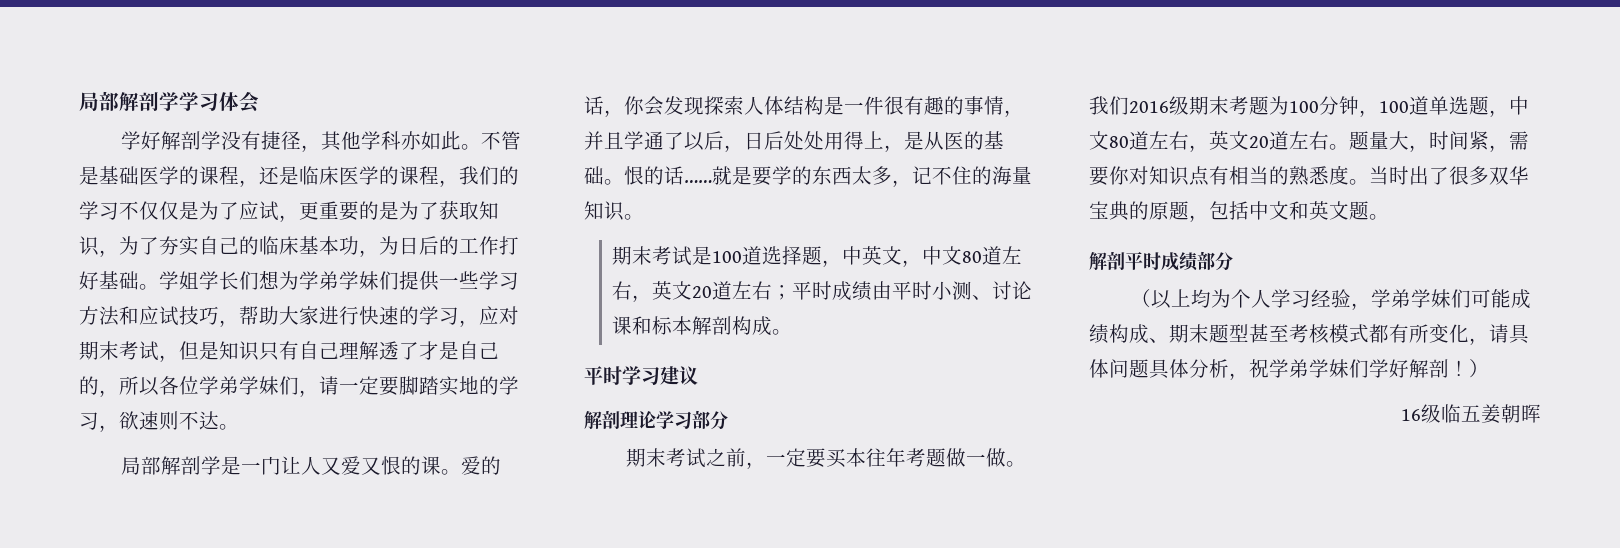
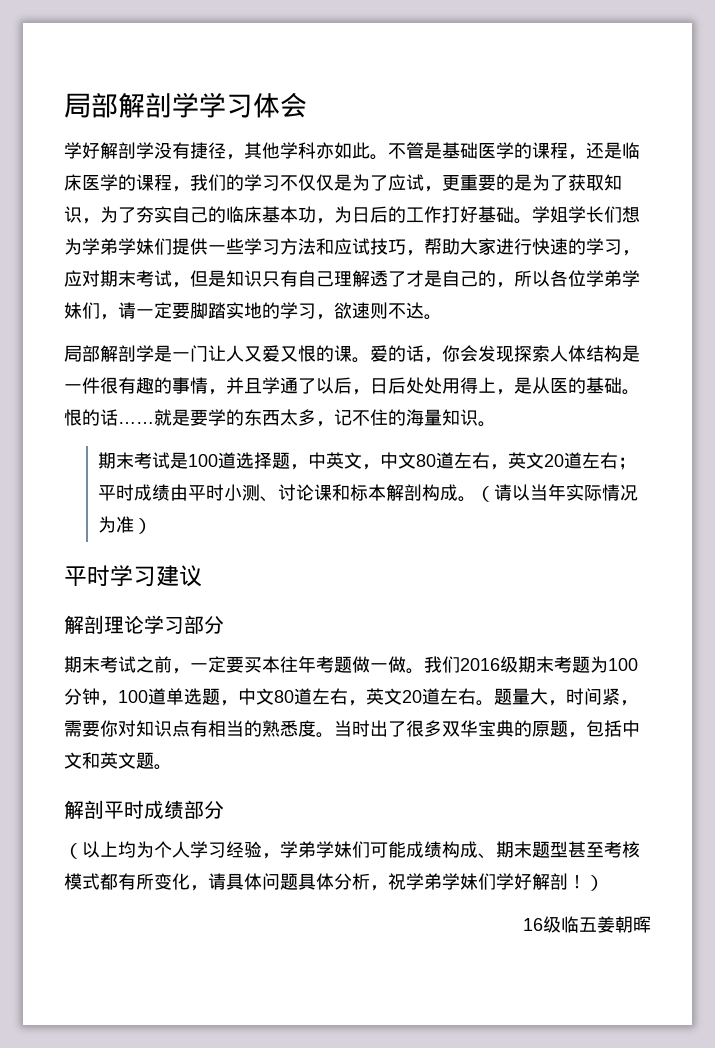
(793, 332) none -> [476,484,639,502] [98,516,153,534] （请以当年实际情况为准）

